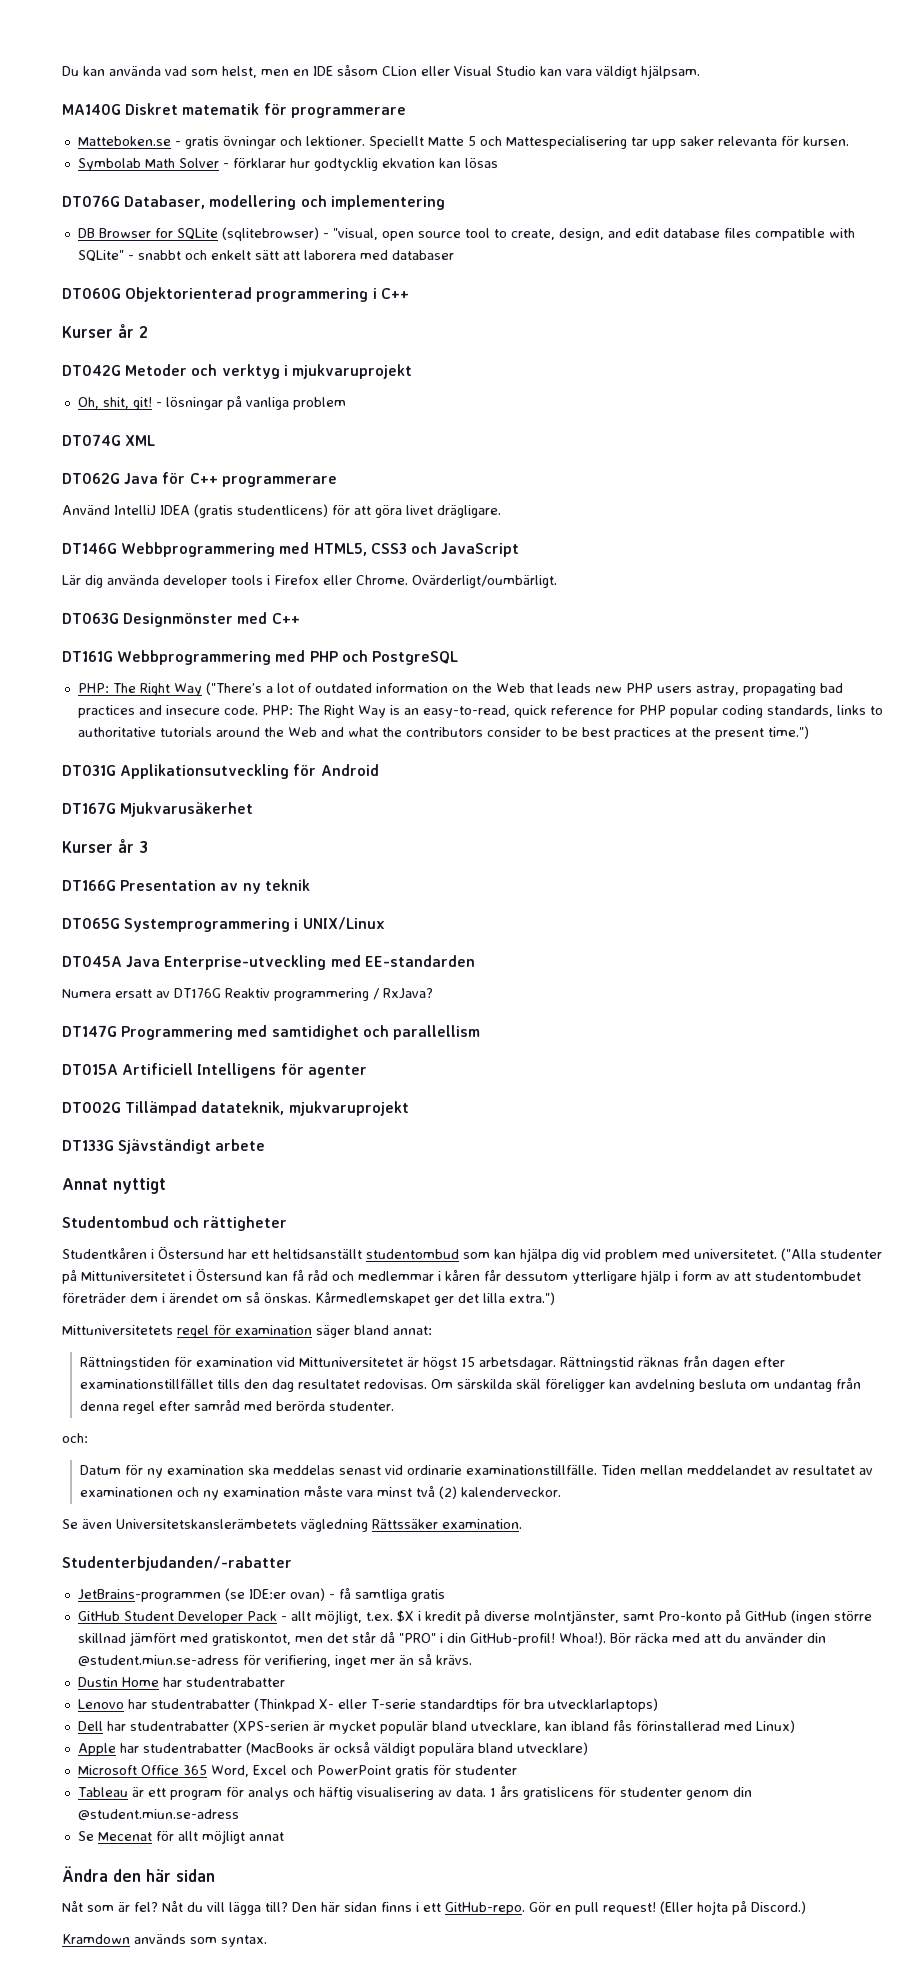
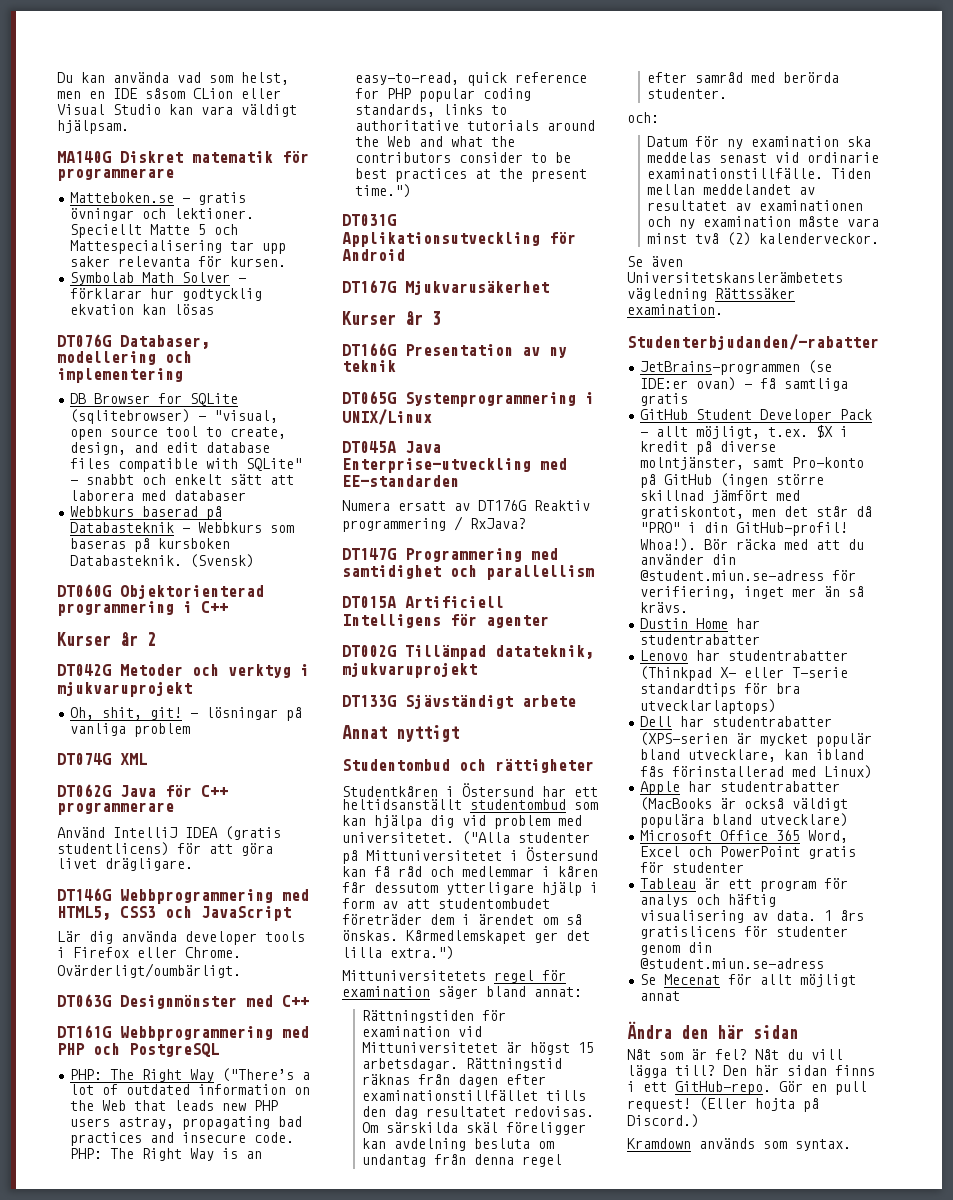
(454, 255) none -> [70,506,223,520] [70,522,295,533] [70,538,231,552] [70,554,255,568] // Webbkurs baserad på Databasteknik - Webbkurs som baseras på kursboken Databasteknik. (Svensk)

